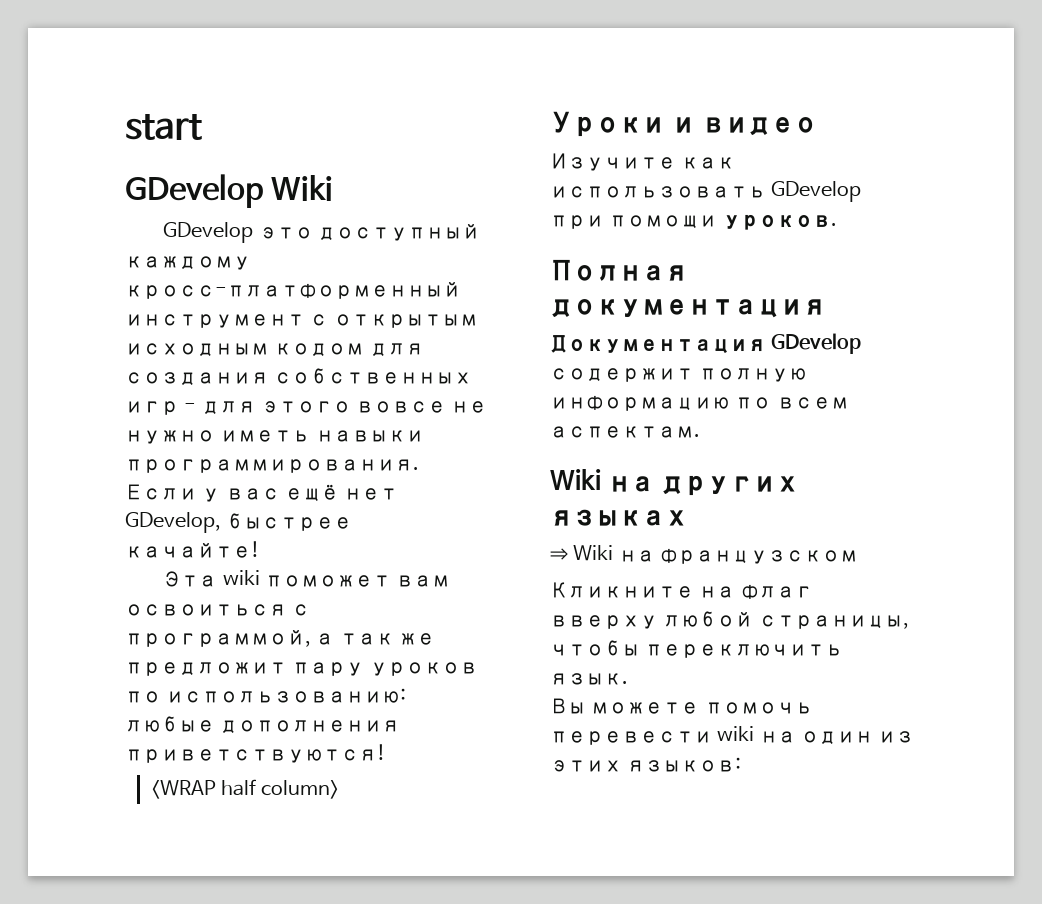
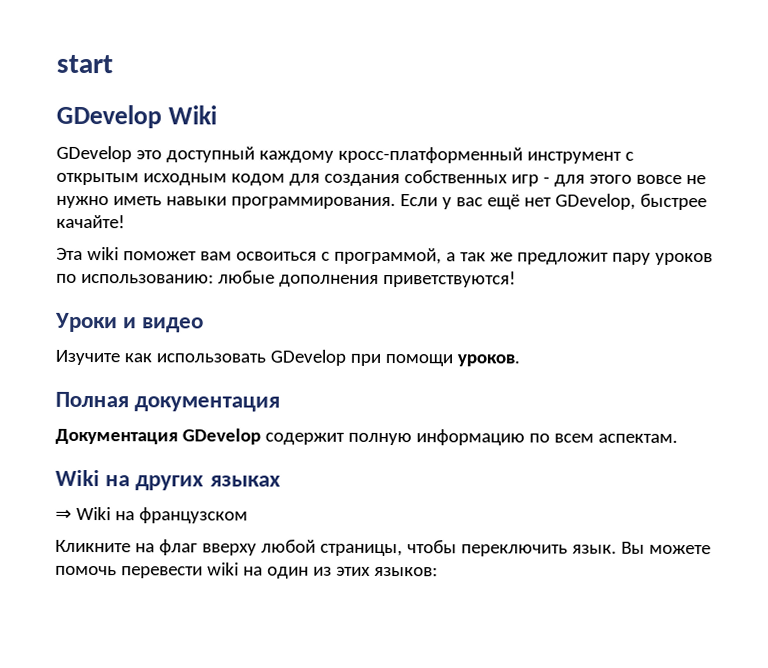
[150,779,340,799] // <WRAP half column> -> (516, 279) none
(628, 679) // -> (617, 549) none

